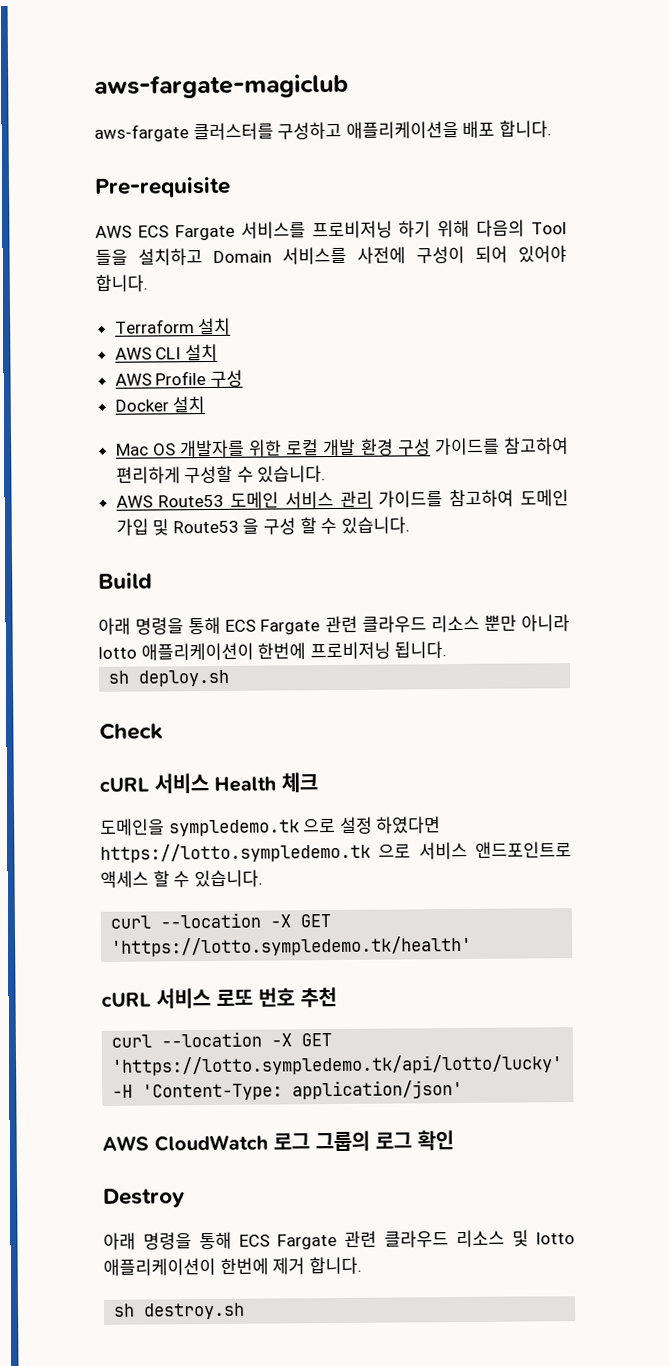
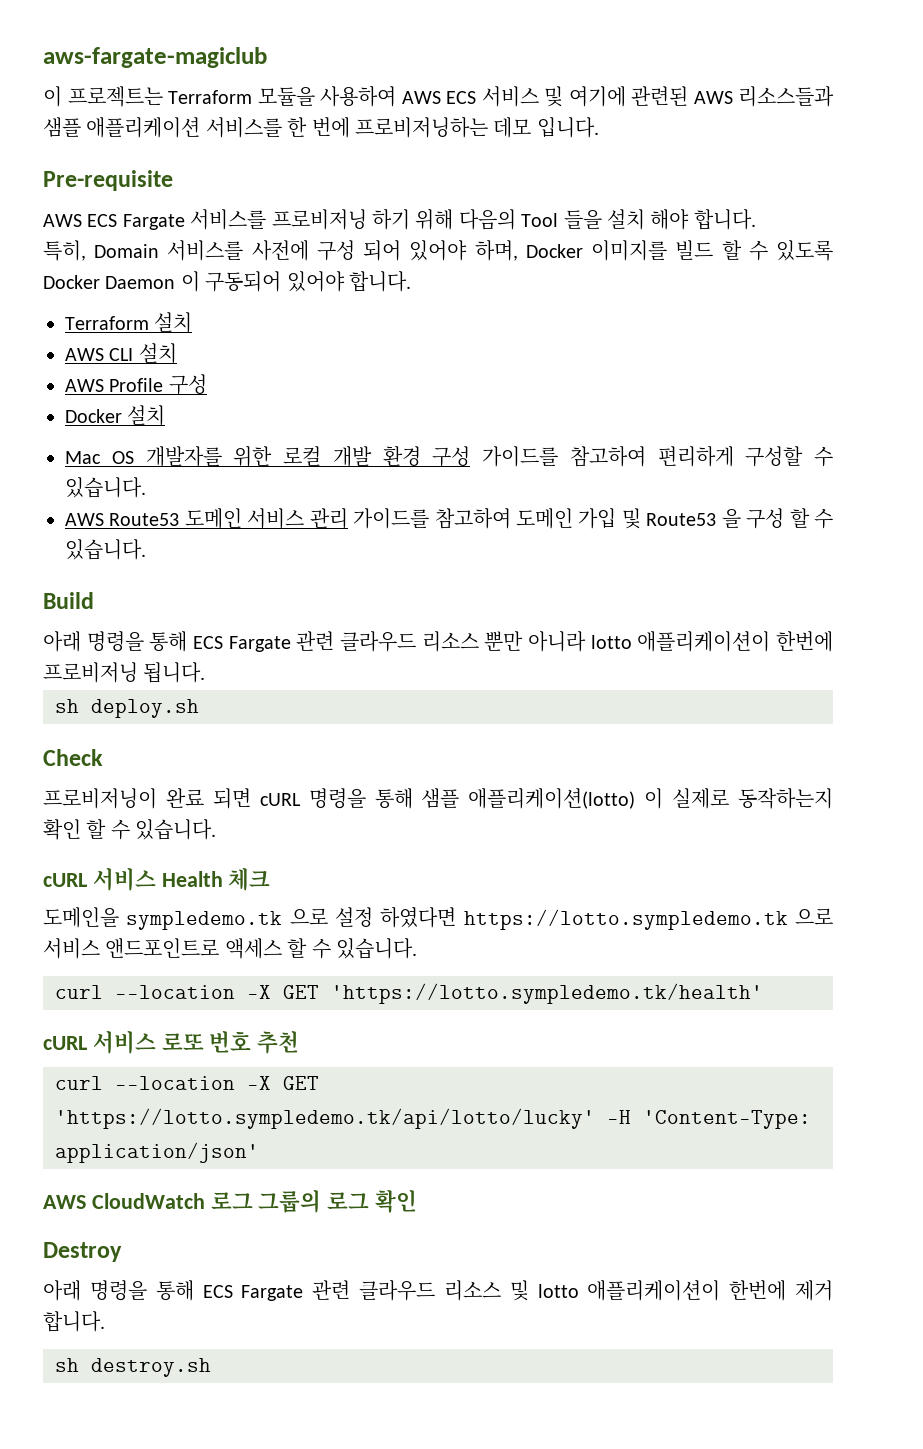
[94,120,552,142] aws-fargate 클러스터를 구성하고 애플리케이션을 배포 합니다. -> [43,86,834,107] [43,117,599,138] 이 프로젝트는 Terraform 모듈을 사용하여 AWS ECS 서비스 및 여기에 관련된 AWS 리소스들과 샘플 애플리케이션 서비스를 한 번에 프로비저닝하는 데모 입니다.
[138,248,203,266] 설치하고 -> [606,209,756,230] [43,240,86,261] 설치 해야 합니다. // 특히,
[416,245,465,264] 구성이 -> [316,240,355,261] 구성
(567, 254) none -> [474,240,834,261] [43,271,345,292] 하며, Docker 이미지를 빌드 할 수 있도록 Docker Daemon 이 구동되어 있어야
(163, 731) none -> [43,788,833,809] [43,819,217,840] // 프로비저닝이 완료 되면 cURL 명령을 통해 샘플 애플리케이션(lotto) 이 실제로 동작하는지 확인 할 수 있습니다.

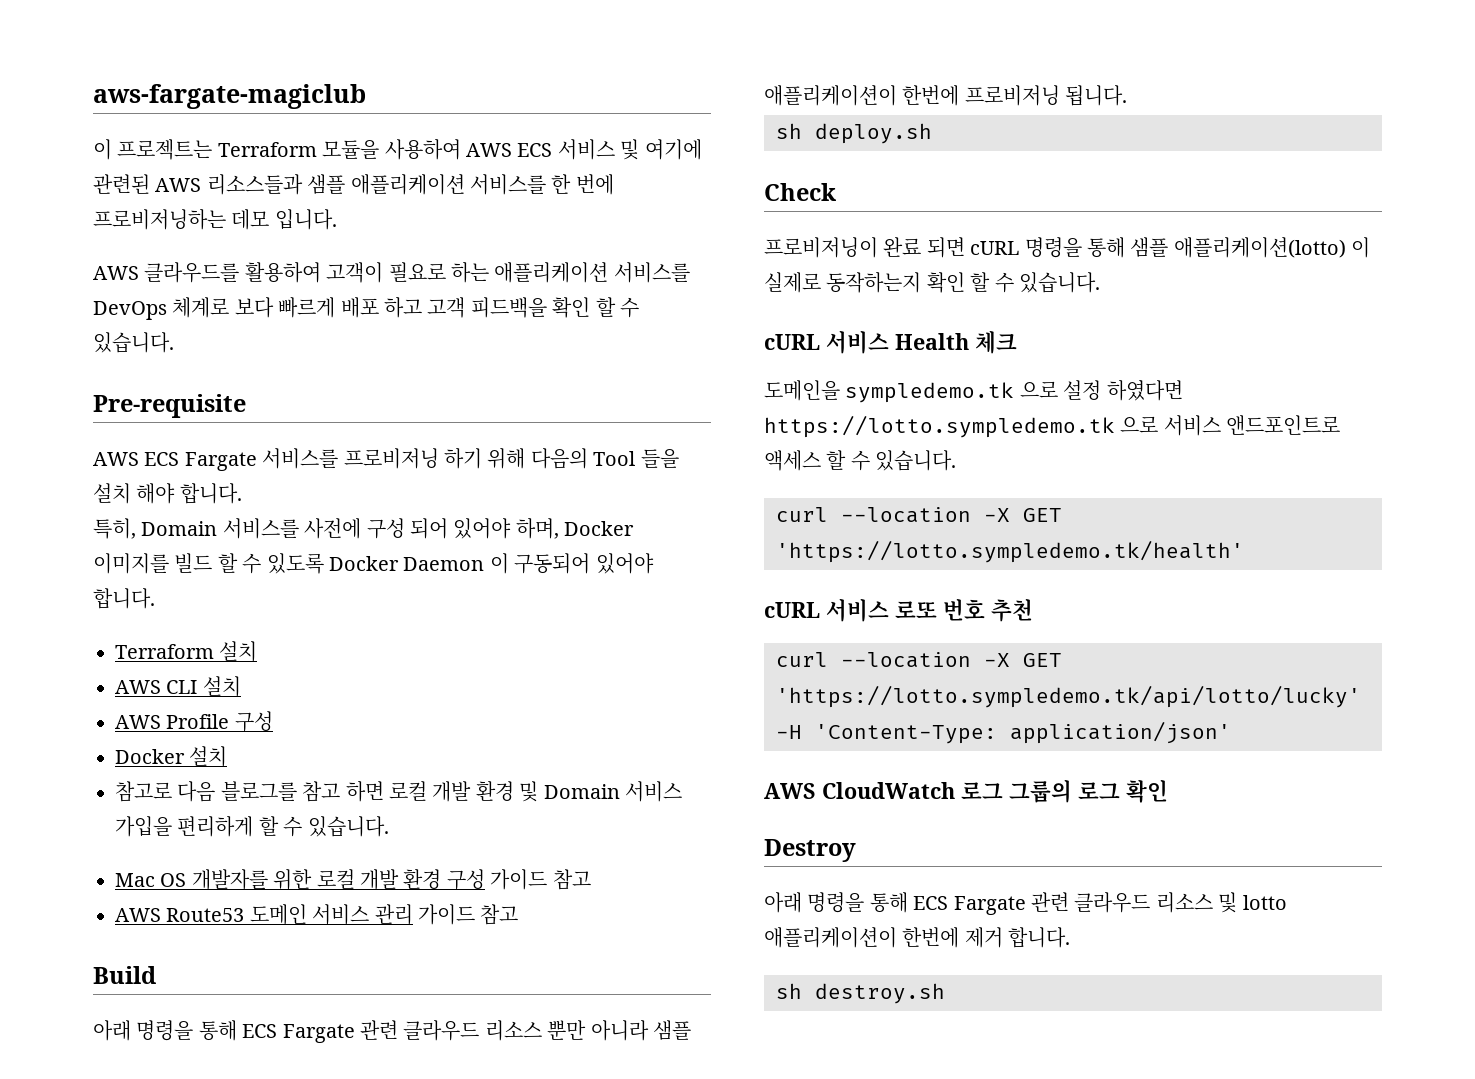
(599, 127) none -> [93,262,690,283] [93,297,639,320] [93,332,174,353] // AWS 클라우드를 활용하여 고객이 필요로 하는 애플리케이션 서비스를 DevOps 체계로 보다 빠르게 배포 하고 고객 피드백을 확인 할 수 있습니다.
(166, 415) none -> [115,781,682,802] [115,816,389,837] // 참고로 다음 블로그를 참고 하면 로컬 개발 환경 및 Domain 서비스 가입을 편리하게 할 수 있습니다.
[482,446,833,467] [65,477,146,498] 가이드를 참고하여 편리하게 구성할 수 있습니다. -> [490,869,591,890] 가이드 참고
[353,508,834,529] [65,539,146,560] 가이드를 참고하여 도메인 가입 및 Route53 을 구성 할 수 있습니다. -> [418,904,519,925] 가이드 참고
[590,635,632,649] lotto -> [652,1020,691,1040] 샘플

